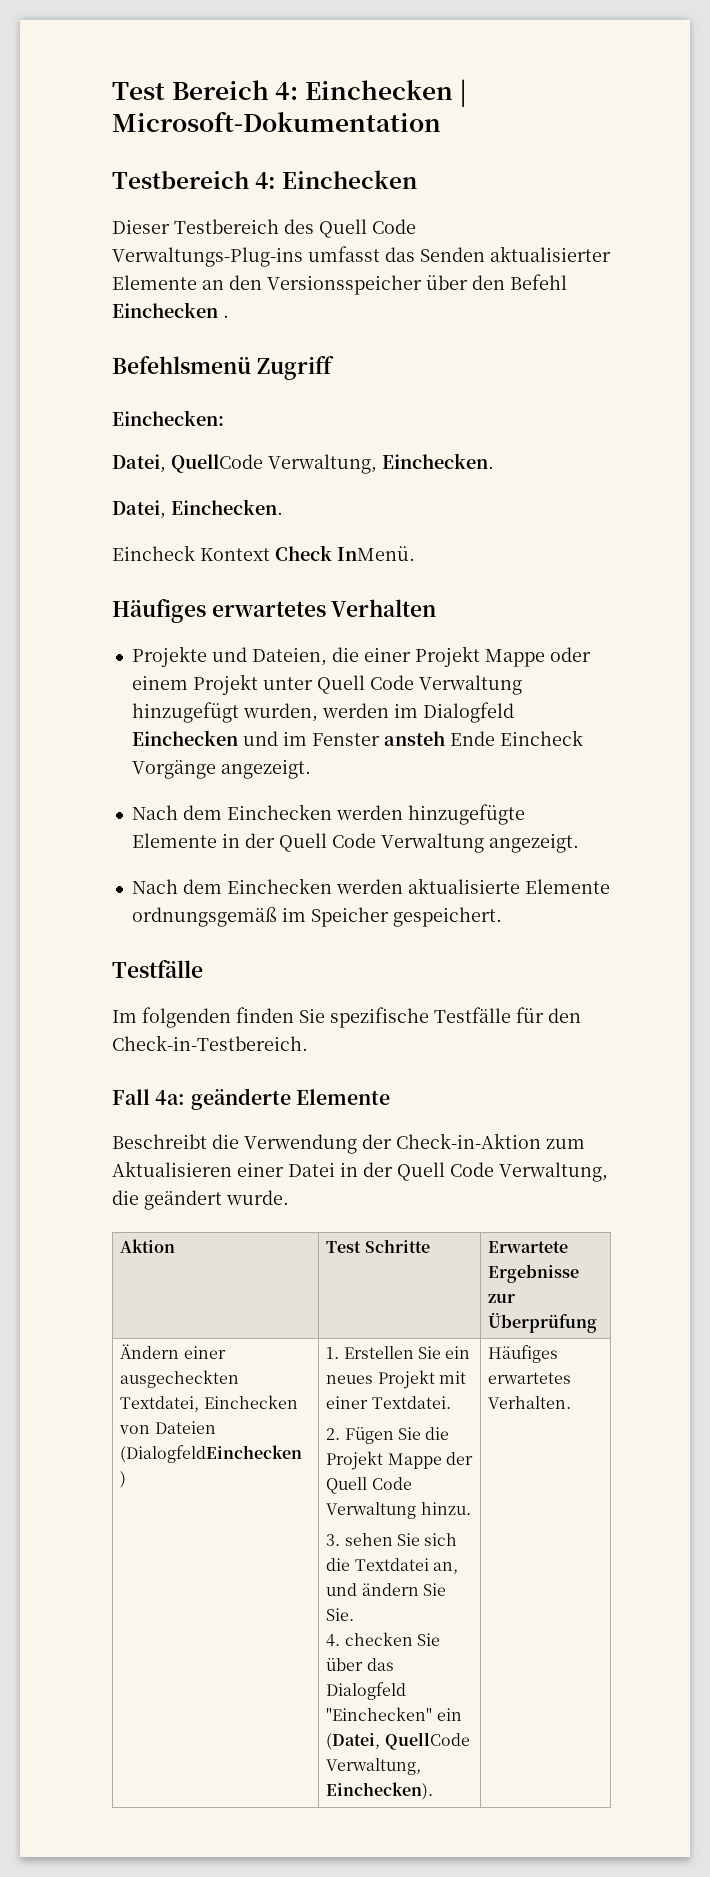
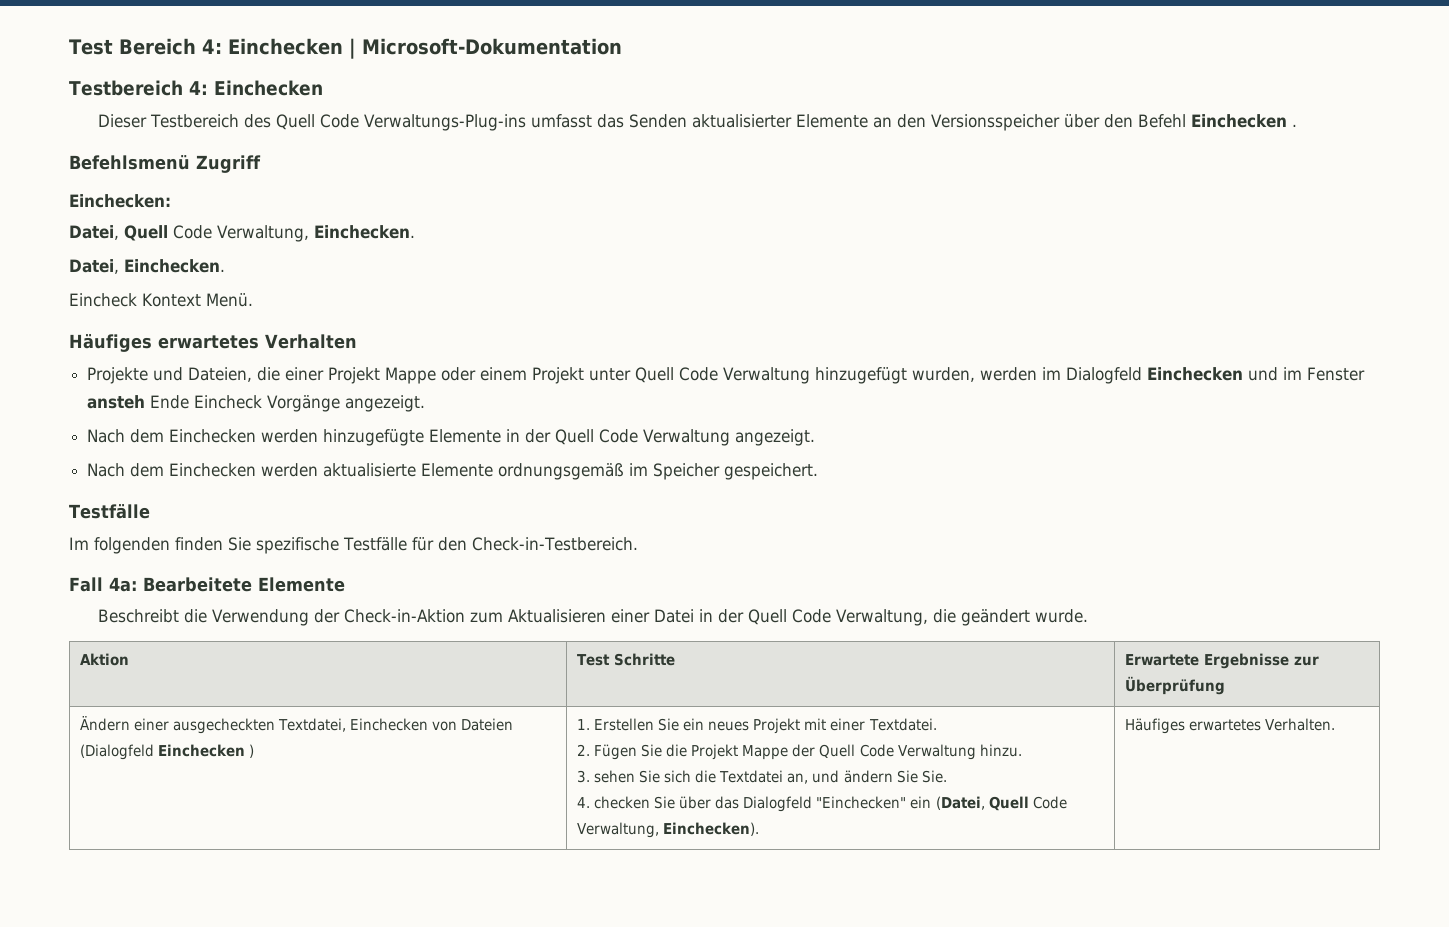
[171,454,263,473] QuellCode -> [124,225,212,241] Quell Code
[275,545,415,561] Check InMenü. -> [205,293,253,307] Menü.
[190,1088,291,1110] geänderte -> [142,577,252,592] Bearbeitete
[120,1445,303,1463] (DialogfeldEinchecken -> [80,744,246,760] (Dialogfeld Einchecken
[384,1732,470,1750] QuellCode -> [988,796,1067,811] Quell Code

